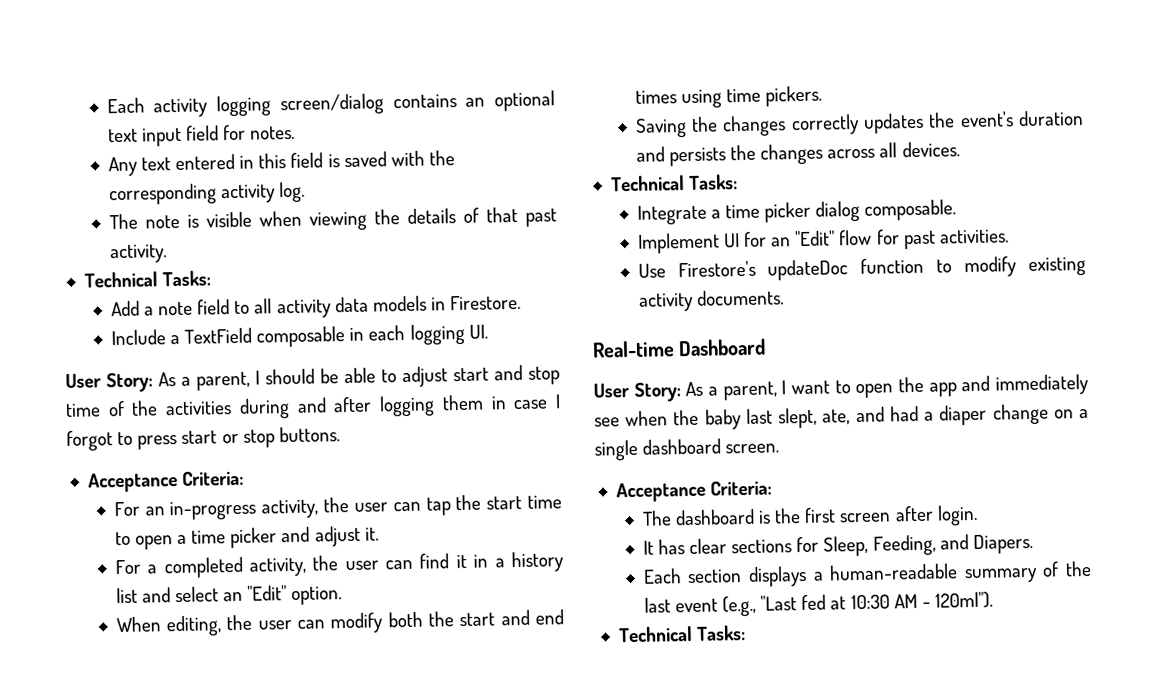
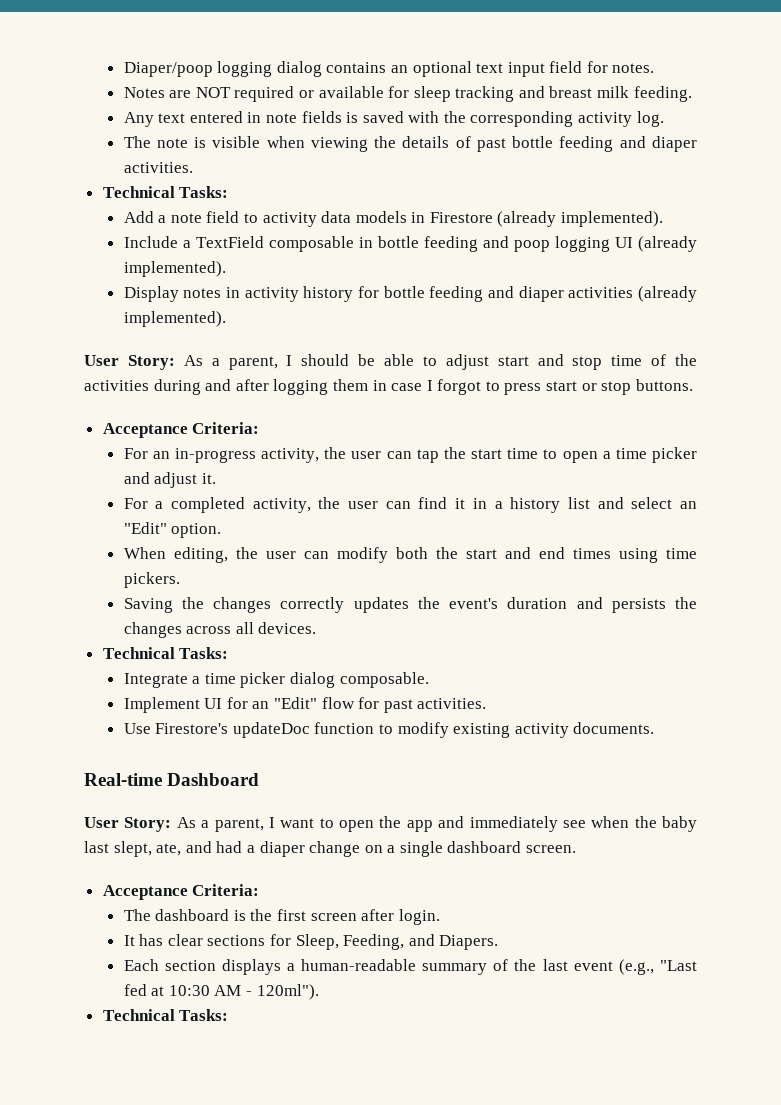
[106,93,384,118] Each activity logging screen/dialog -> [123,61,322,77] Diaper/poop logging dialog
(296, 132) none -> [123,86,692,102] // Notes are NOT required or available for sleep tracking and breast milk feeding.
[258,152,324,169] this field -> [265,111,342,123] note fields
[485,207,557,227] [109,244,167,264] that past activity. -> [476,136,697,152] [123,162,193,173] past bottle feeding and diaper activities.
[254,298,273,314] all -> (258, 218) none
[450,294,522,311] Firestore. -> [429,211,664,227] Firestore (already implemented).
[368,323,488,345] each logging UI. -> [377,236,697,252] [123,261,226,277] [123,286,697,302] [123,311,226,327] bottle feeding and poop logging UI (already implemented). // Display notes in activity history for bottle feeding and diaper activities (already implemented).

